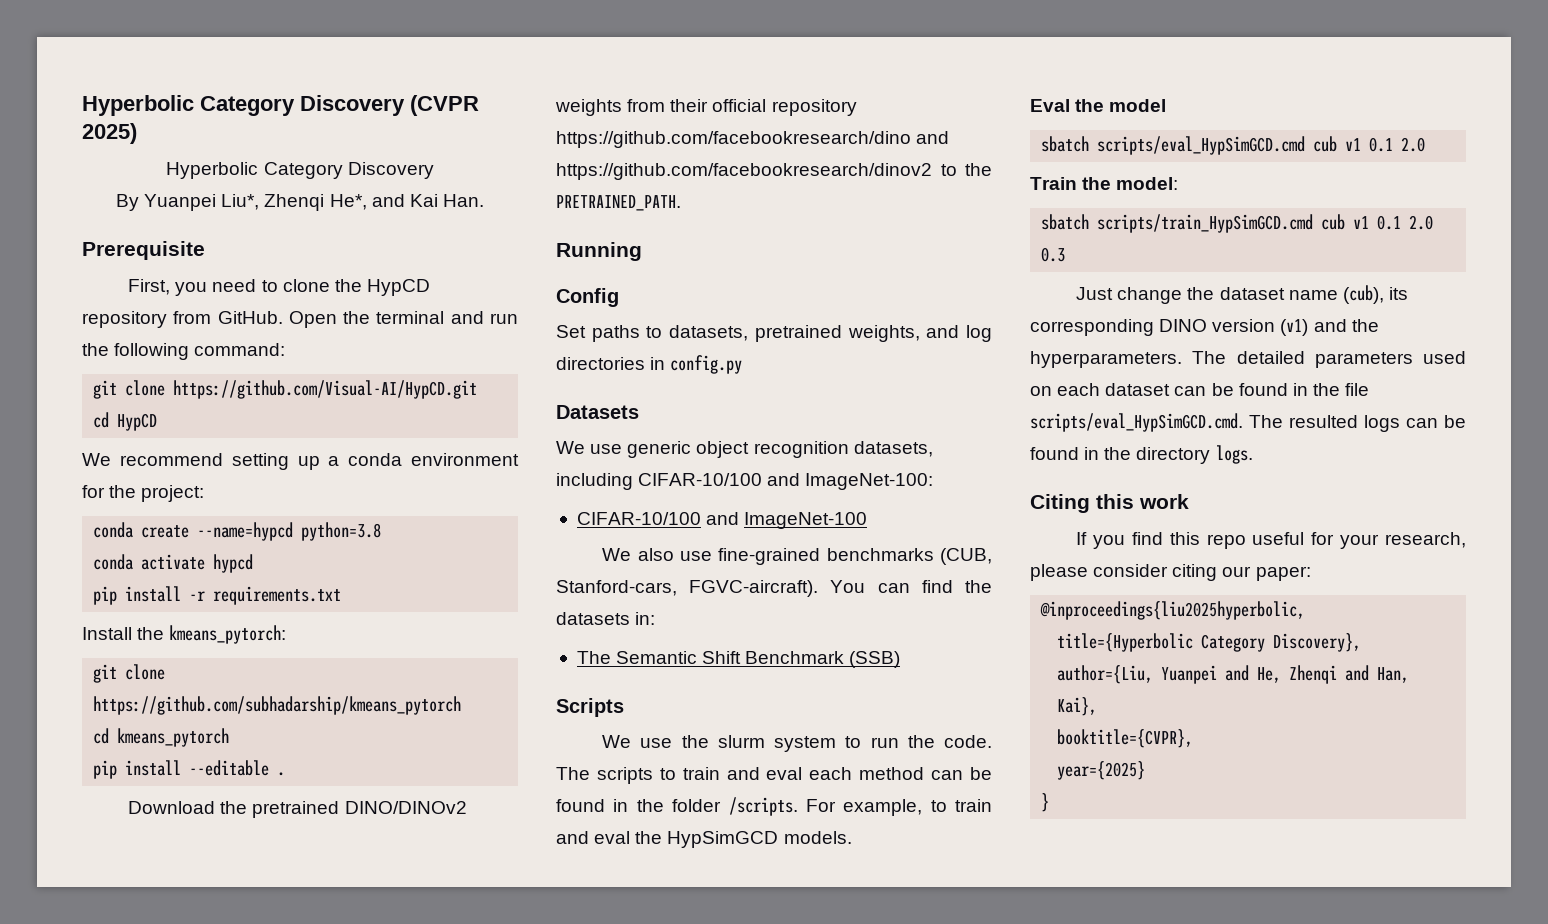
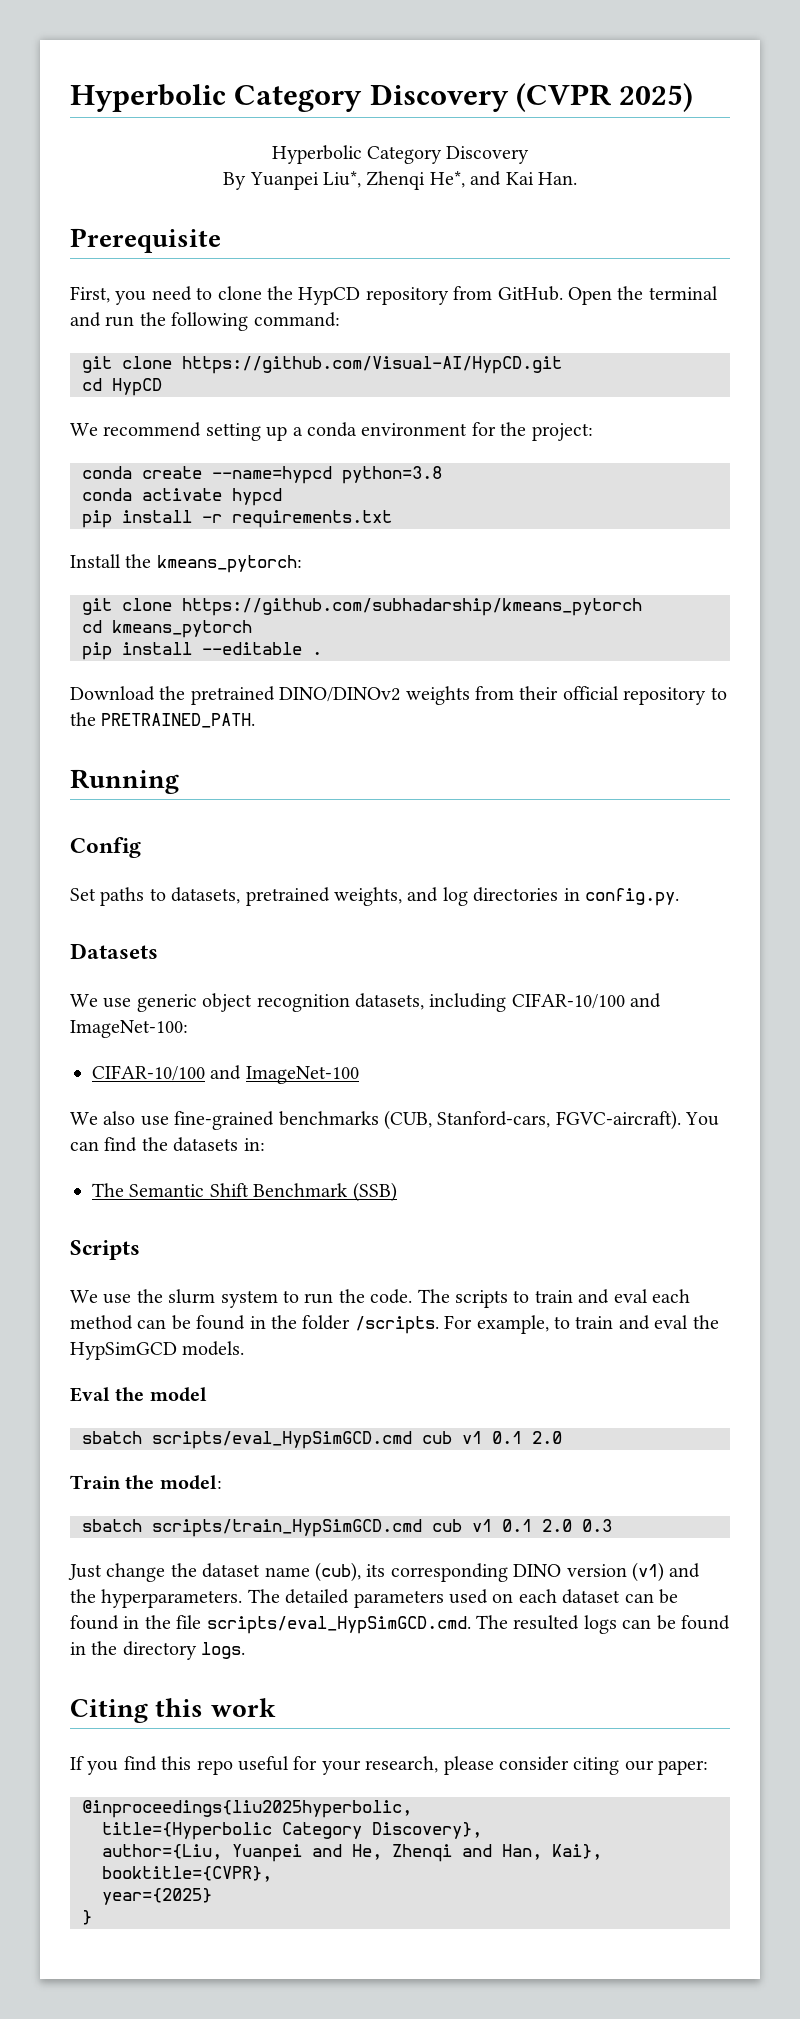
[556,131,950,148] [556,163,932,180] https://github.com/facebookresearch/dino and https://github.com/facebookresearch/dinov2 -> (707, 696) none
[670,355,743,374] config.py -> [584,888,679,906] config.py.

